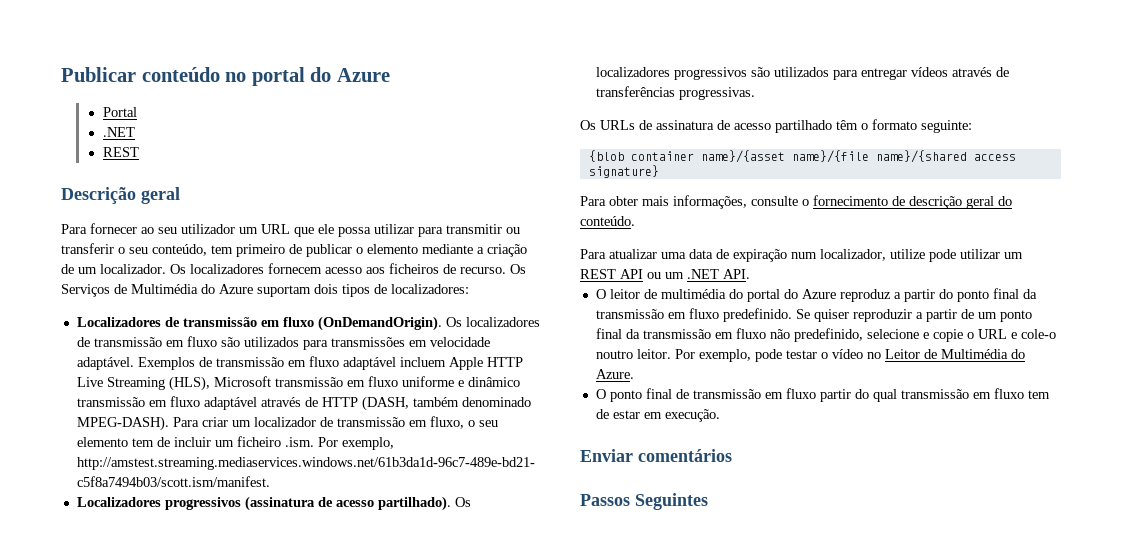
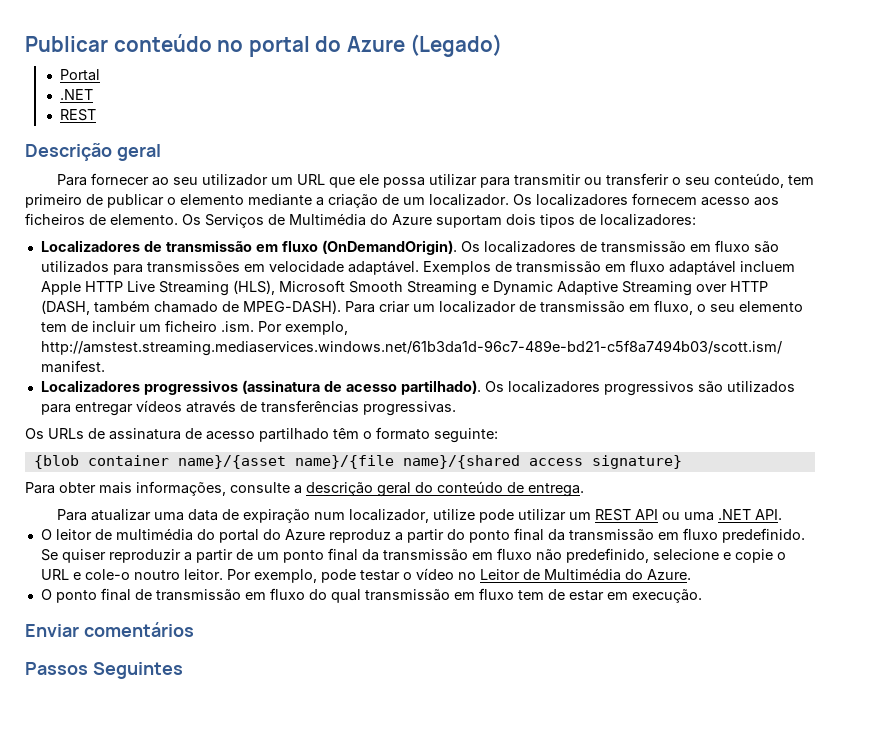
(390, 75) none -> [410,34,503,57] (Legado)
[460,267,506,274] recurso. -> [110,214,178,225] elemento.
[274,376,520,387] [76,396,318,410] transmissão em fluxo uniforme e dinâmico transmissão em fluxo adaptável através de -> [348,281,727,296] Smooth Streaming e Dynamic Adaptive Streaming over
[461,397,531,407] denominado -> [153,301,239,313] chamado de
[802,195,1012,209] [580,216,635,226] o fornecimento de descrição geral do conteúdo. -> [294,481,584,497] a descrição geral do conteúdo de entrega.
[665,272,684,279] um -> [683,512,714,521] uma
[819,389,851,402] partir -> (305, 594) none

